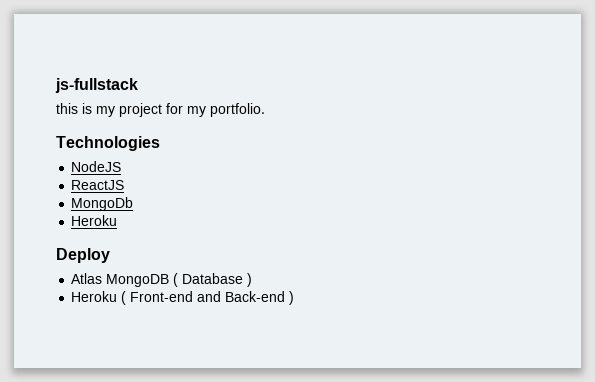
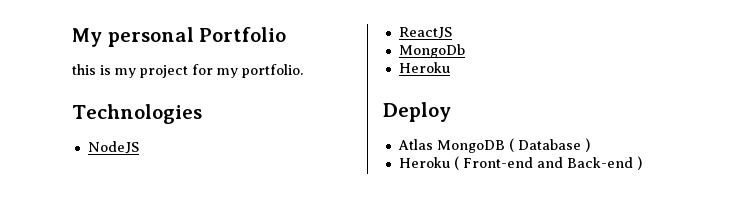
[55,78,138,93] js-fullstack -> [72,27,287,47] My personal Portfolio

